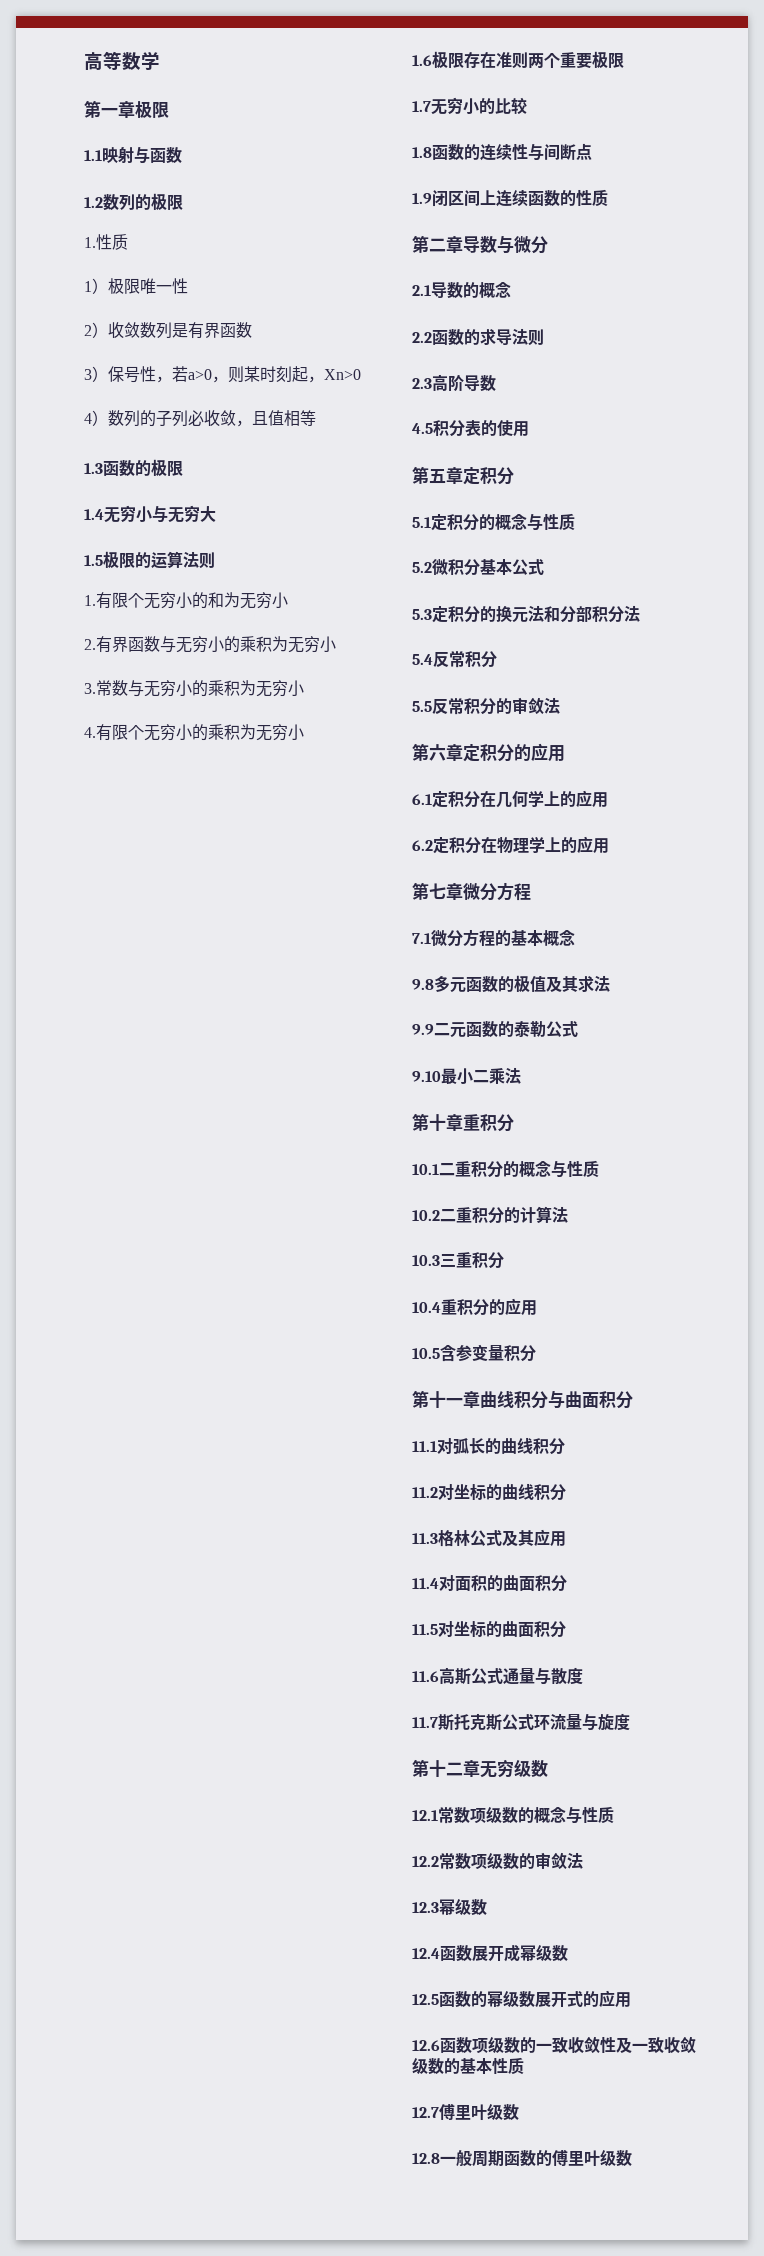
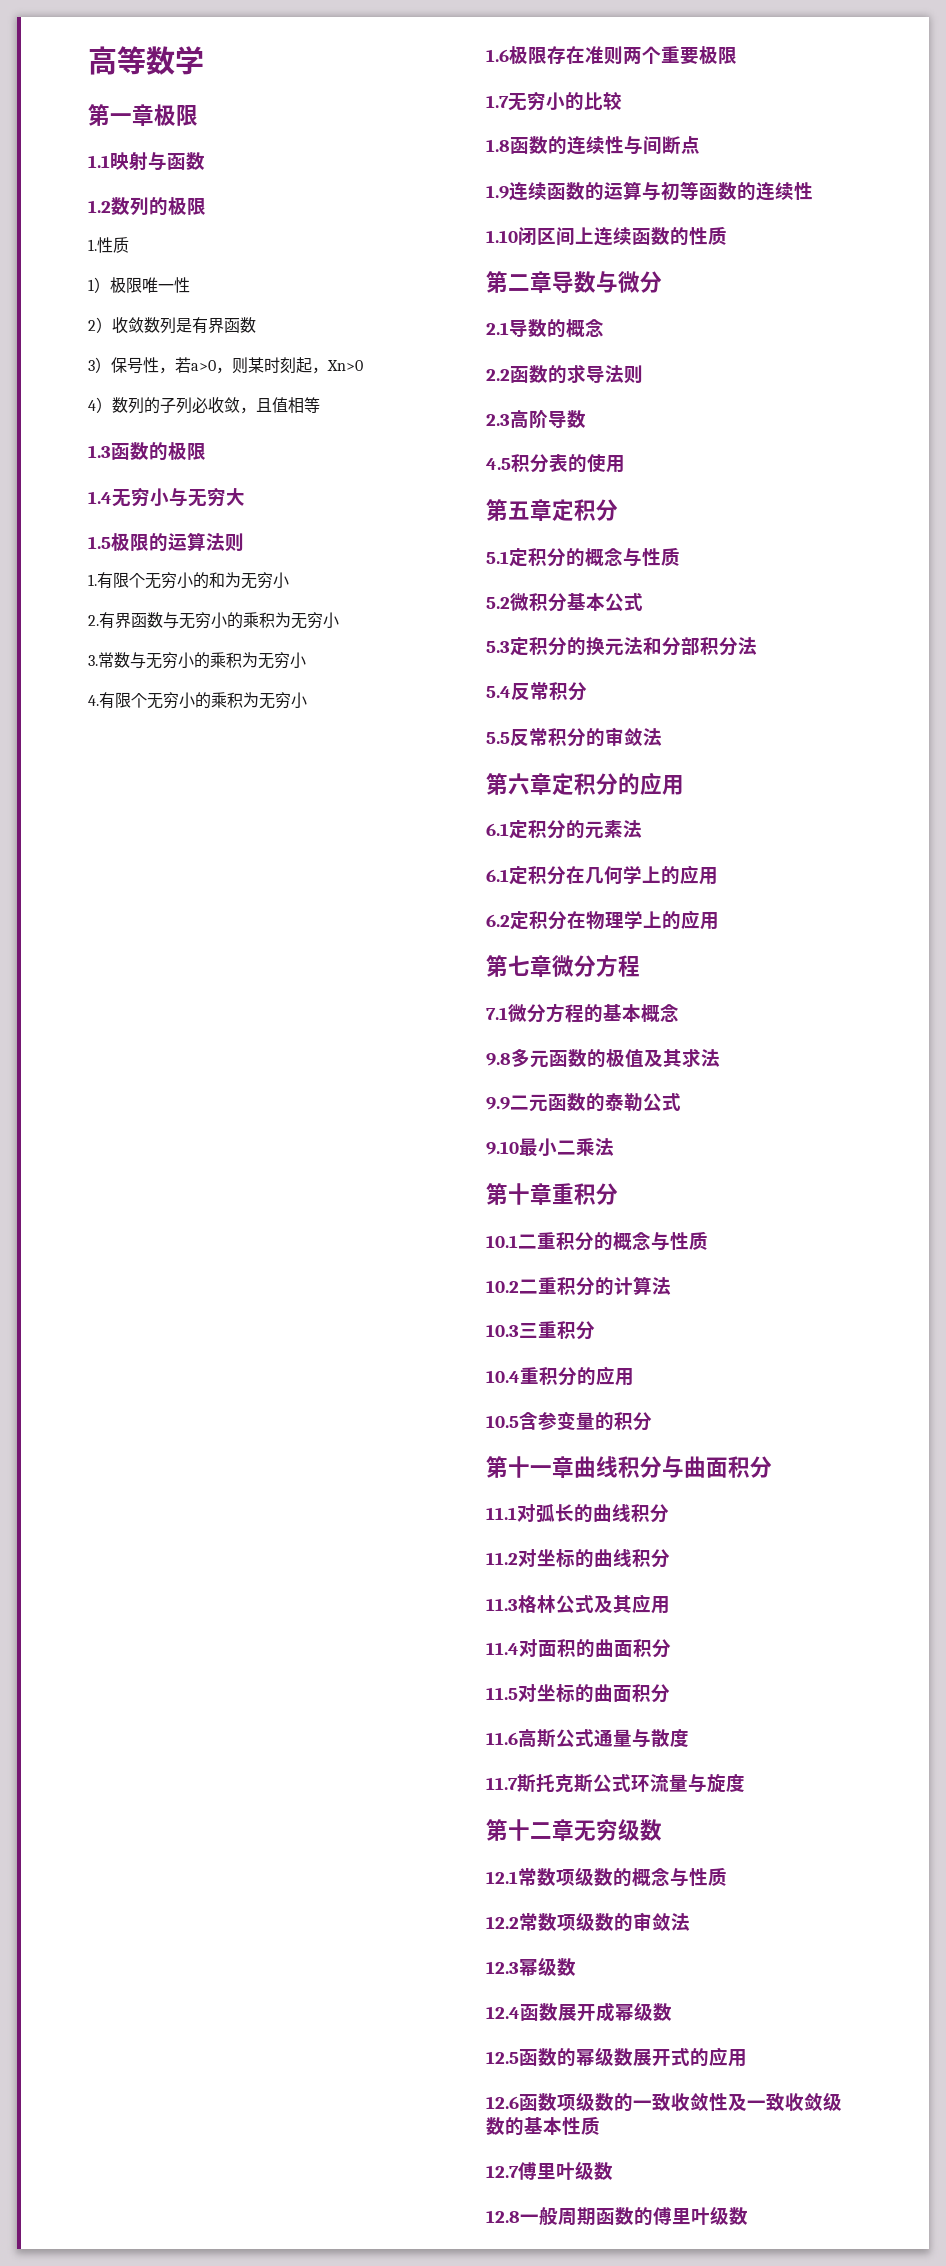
(432, 198) none -> [509,181,813,201] [486,230,518,243] 连续函数的运算与初等函数的连续性 // 1.10
(565, 753) none -> [486,820,642,839] // 6.1定积分的元素法
(504, 1353) none -> [595,1412,614,1431] 的

